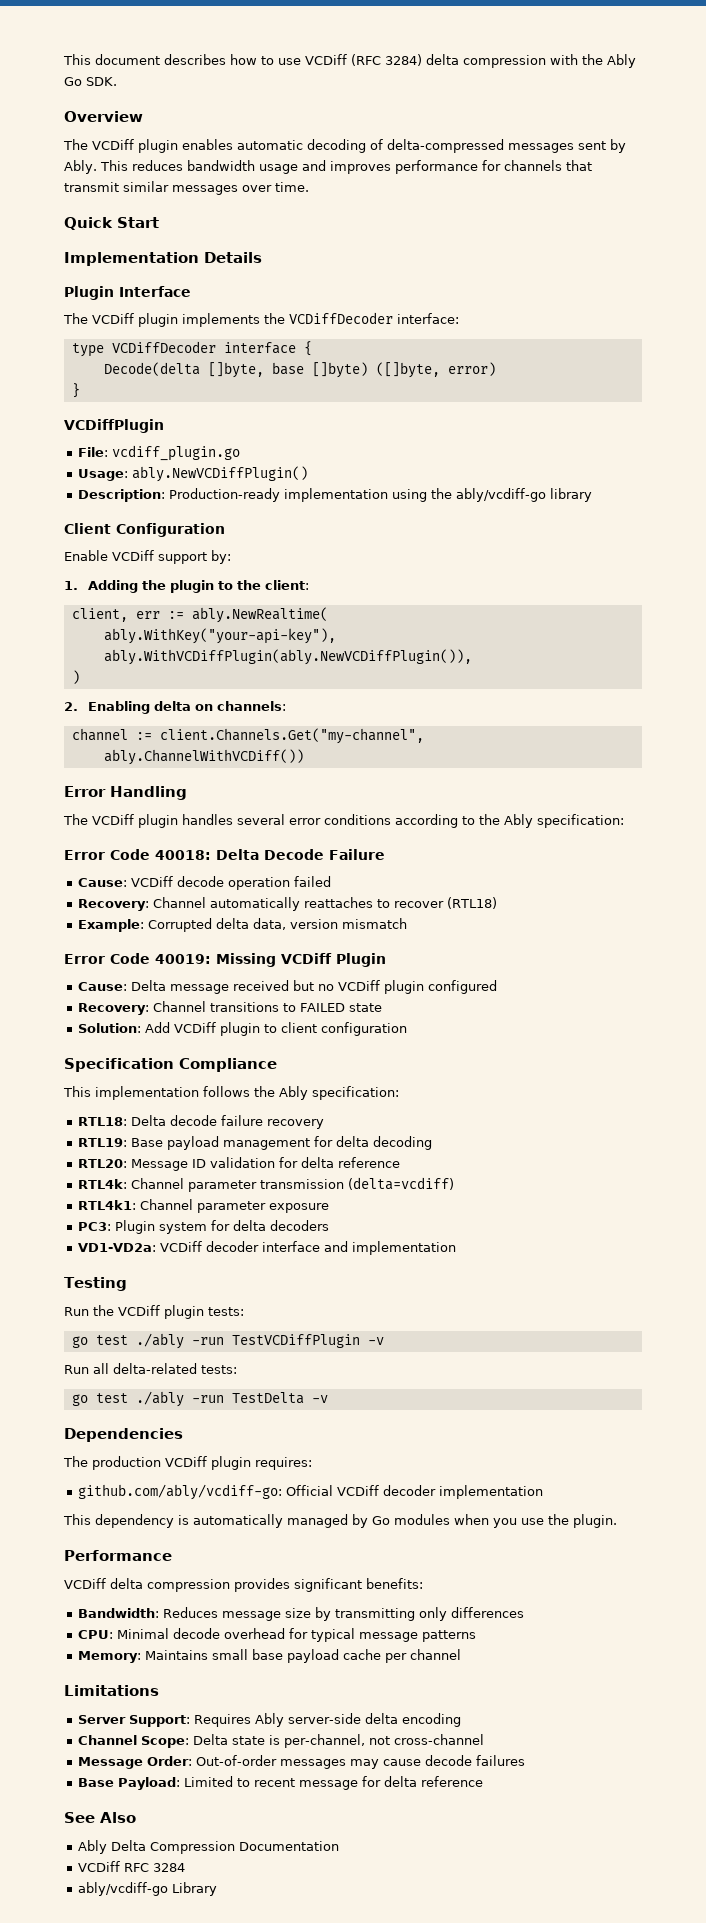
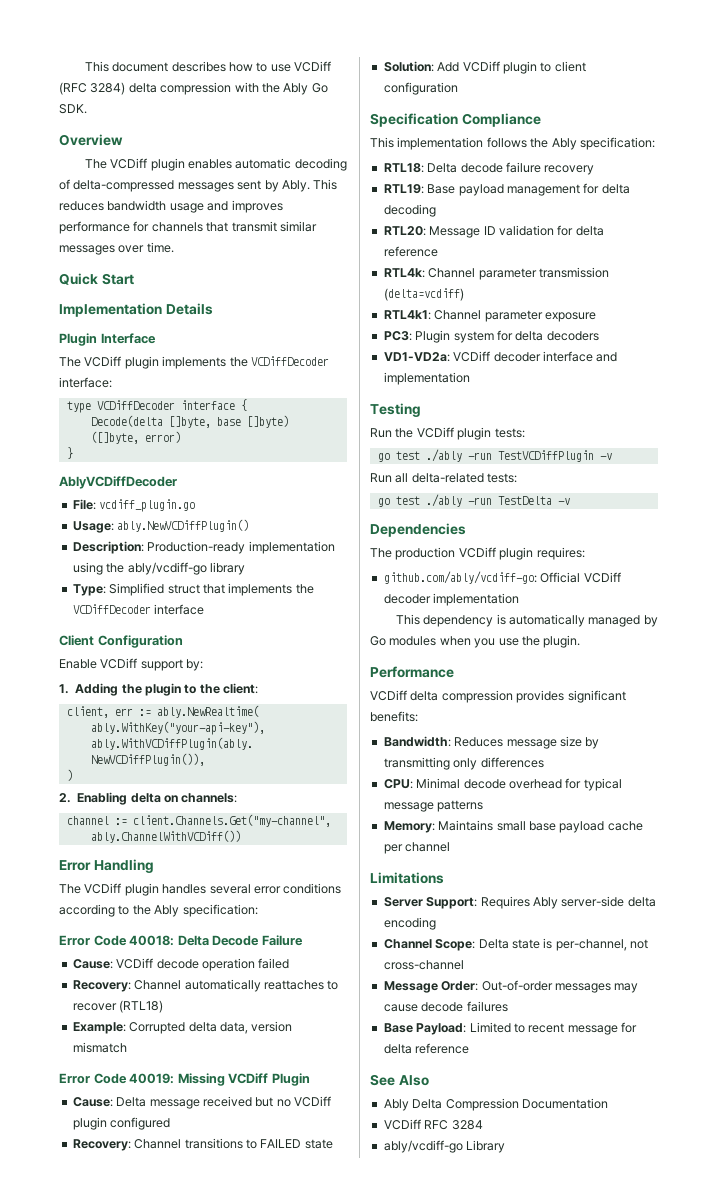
[64,419,164,433] VCDiffPlugin -> [59,476,177,489] AblyVCDiffDecoder
(593, 495) none -> [72,583,314,596] [72,604,205,615] // Type: Simplified struct that implements the VCDiffDecoder interface

